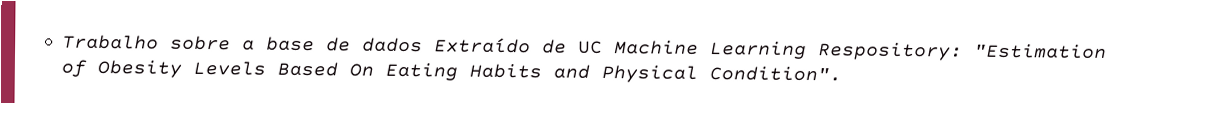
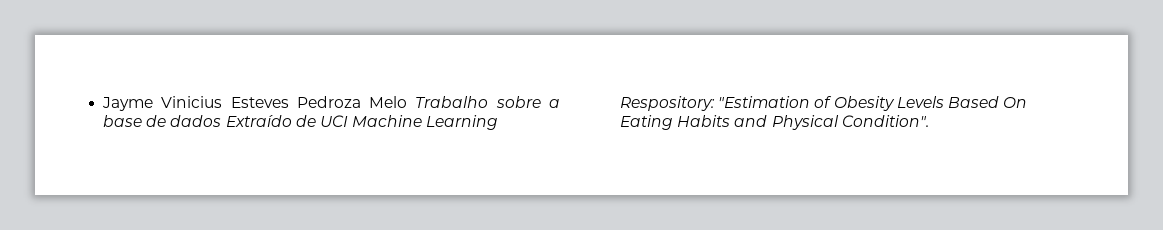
(62, 42) none -> [102,96,408,111] Jayme Vinicius Esteves Pedroza Melo
[578,40,604,54] UC -> [319,115,348,127] UCI

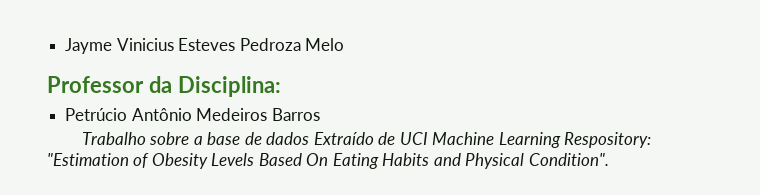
(408, 102) none -> [47,76,281,97] [65,108,320,121] // Professor da Disciplina: // Petrúcio Antônio Medeiros Barros //

